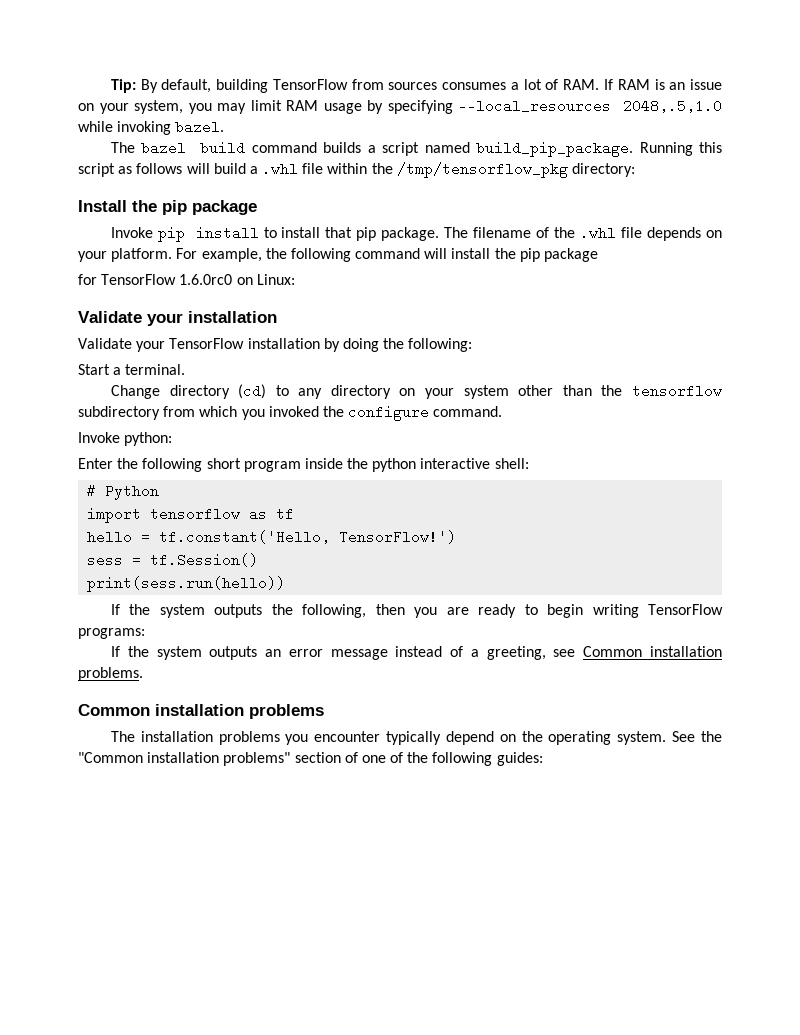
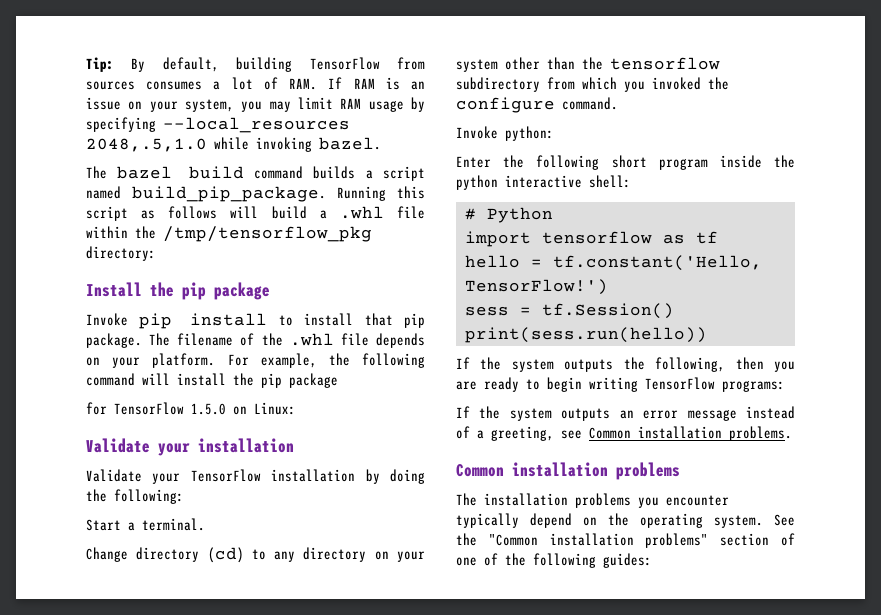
[179,274,233,285] 1.6.0rc0 -> [191,403,226,415] 1.5.0

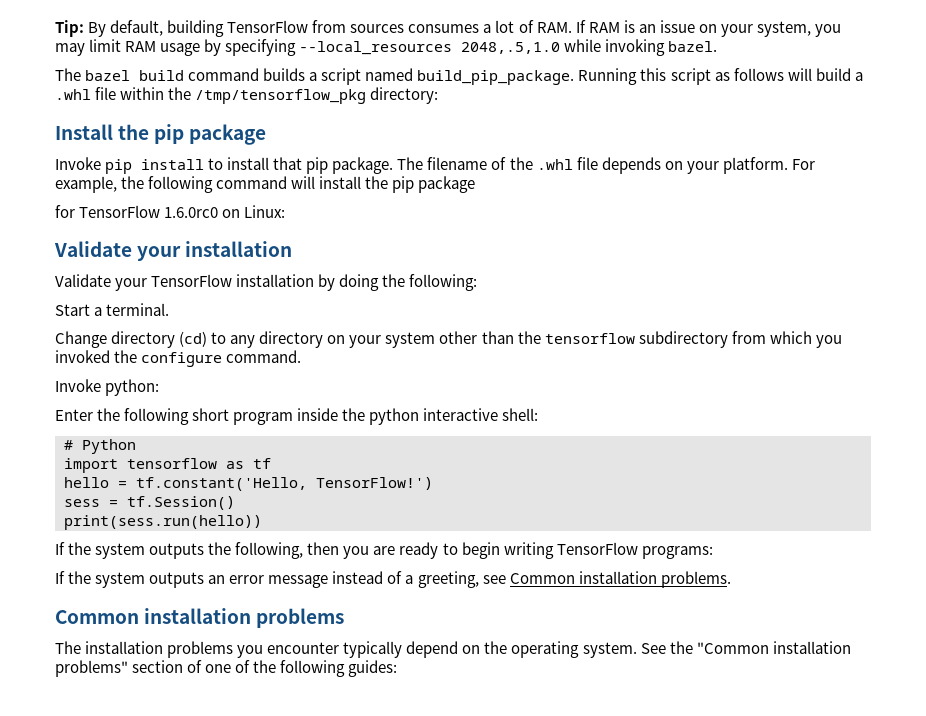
[191,403,226,415] 1.5.0 -> [164,207,219,218] 1.6.0rc0

